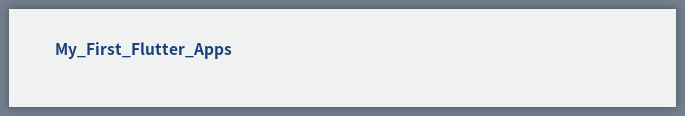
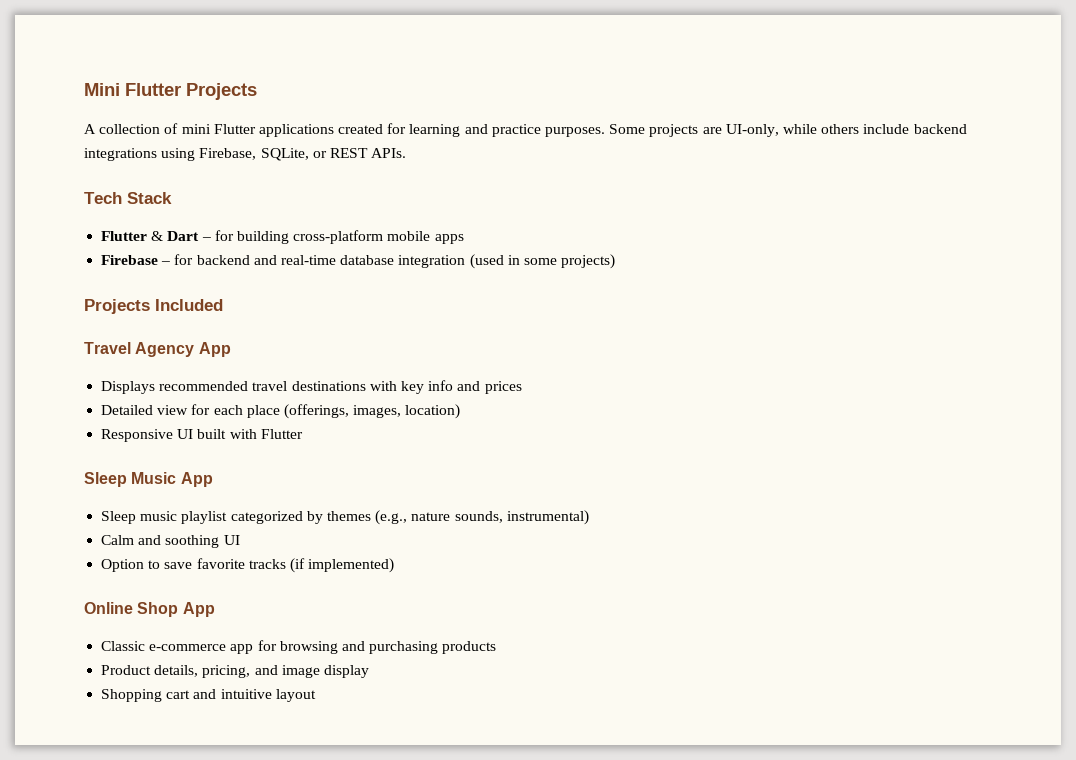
[55,42,232,59] My_First_Flutter_Apps -> [84,83,257,100] [84,123,967,137] [84,148,407,161] [84,192,172,204] [101,230,464,244] [101,254,616,269] [84,299,223,314] [84,342,231,357] [101,380,522,394] [101,404,461,419] [101,429,303,442] [84,472,213,487] [101,510,589,525] [101,535,240,548] [101,558,395,573] [84,602,215,617] [101,640,497,654] [101,665,369,678] [101,689,316,702] Mini Flutter Projects // A collection of mini Flutter applications created for learning and practice purposes. Some projects are UI-only, while others include backend integrations using Firebase, SQLite, or REST APIs. // Tech Stack // Flutter & Dart – for building cross-platform mobile apps // Firebase – for backend and real-time database integration (used in some projects) // Projects Included // Travel Agency App // Displays recommended travel destinations with key info and prices // Detailed view for each place (offerings, images, location) // Responsive UI built with Flutter // Sleep Music App // Sleep music playlist categorized by themes (e.g., nature sounds, instrumental) // Calm and soothing UI // Option to save favorite tracks (if implemented) // Online Shop App // Classic e-commerce app for browsing and purchasing products // Product details, pricing, and image display // Shopping cart and intuitive layout

